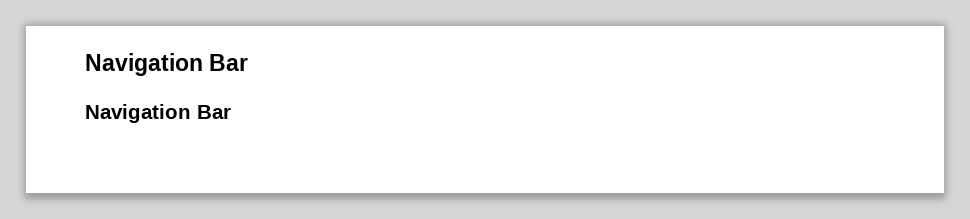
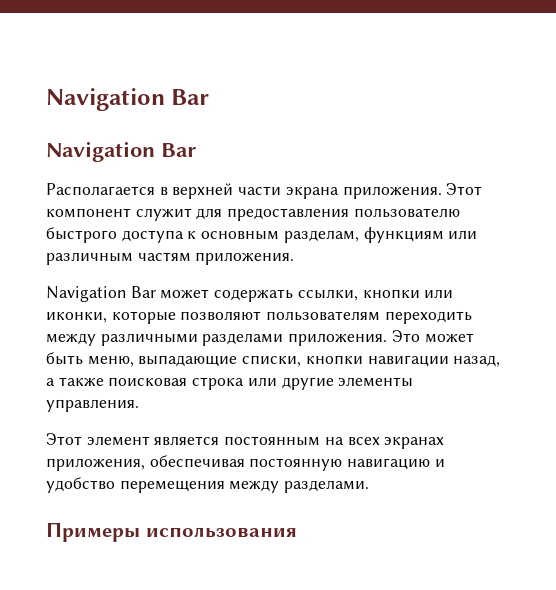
(231, 112) none -> [46,183,483,199] [46,208,460,221] [46,227,478,243] [46,252,295,265] [46,286,454,302] [46,311,472,324] [46,330,474,346] [46,352,501,367] [46,377,414,390] [46,399,139,412] [46,433,445,449] [46,455,445,471] [46,477,370,493] [46,522,297,542] // Располагается в верхней части экрана приложения. Этот компонент служит для предоставления пользователю быстрого доступа к основным разделам, функциям или различным частям приложения. // Navigation Bar может содержать ссылки, кнопки или иконки, которые позволяют пользователям переходить между различными разделами приложения. Это может быть меню, выпадающие списки, кнопки навигации назад, а также поисковая строка или другие элементы управления. // Этот элемент является постоянным на всех экранах приложения, обеспечивая постоянную навигацию и удобство перемещения между разделами. // Примеры использования

